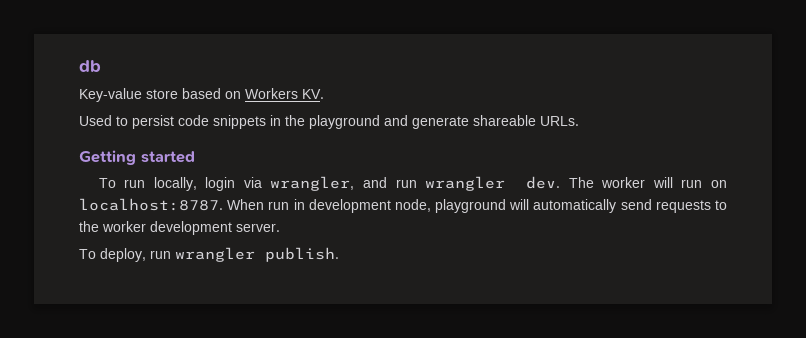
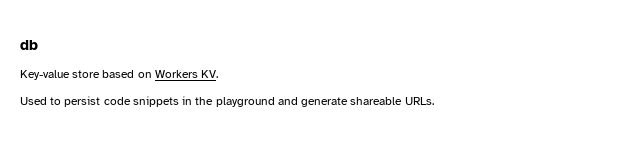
[79,150,195,165] [98,176,727,191] [79,198,727,213] [79,221,280,235] [79,247,339,262] // Getting started // To run locally, login via wrangler, and run wrangler dev. The worker will run on localhost:8787. When run in development node, playground will automatically send requests to the worker development server. // To deploy, run wrangler publish. -> (434, 101) none

